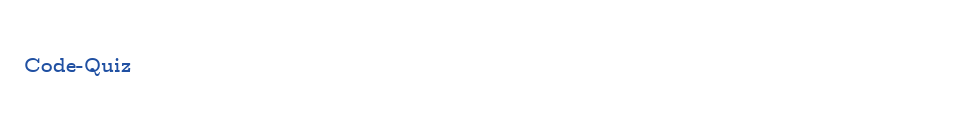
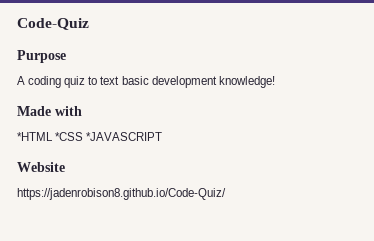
(131, 67) none -> [17,50,66,63] [17,76,275,88] [17,106,82,116] [17,132,163,141] [17,162,65,172] [17,188,226,200] // Purpose // A coding quiz to text basic development knowledge! // Made with // *HTML *CSS *JAVASCRIPT // Website // https://jadenrobison8.github.io/Code-Quiz/

